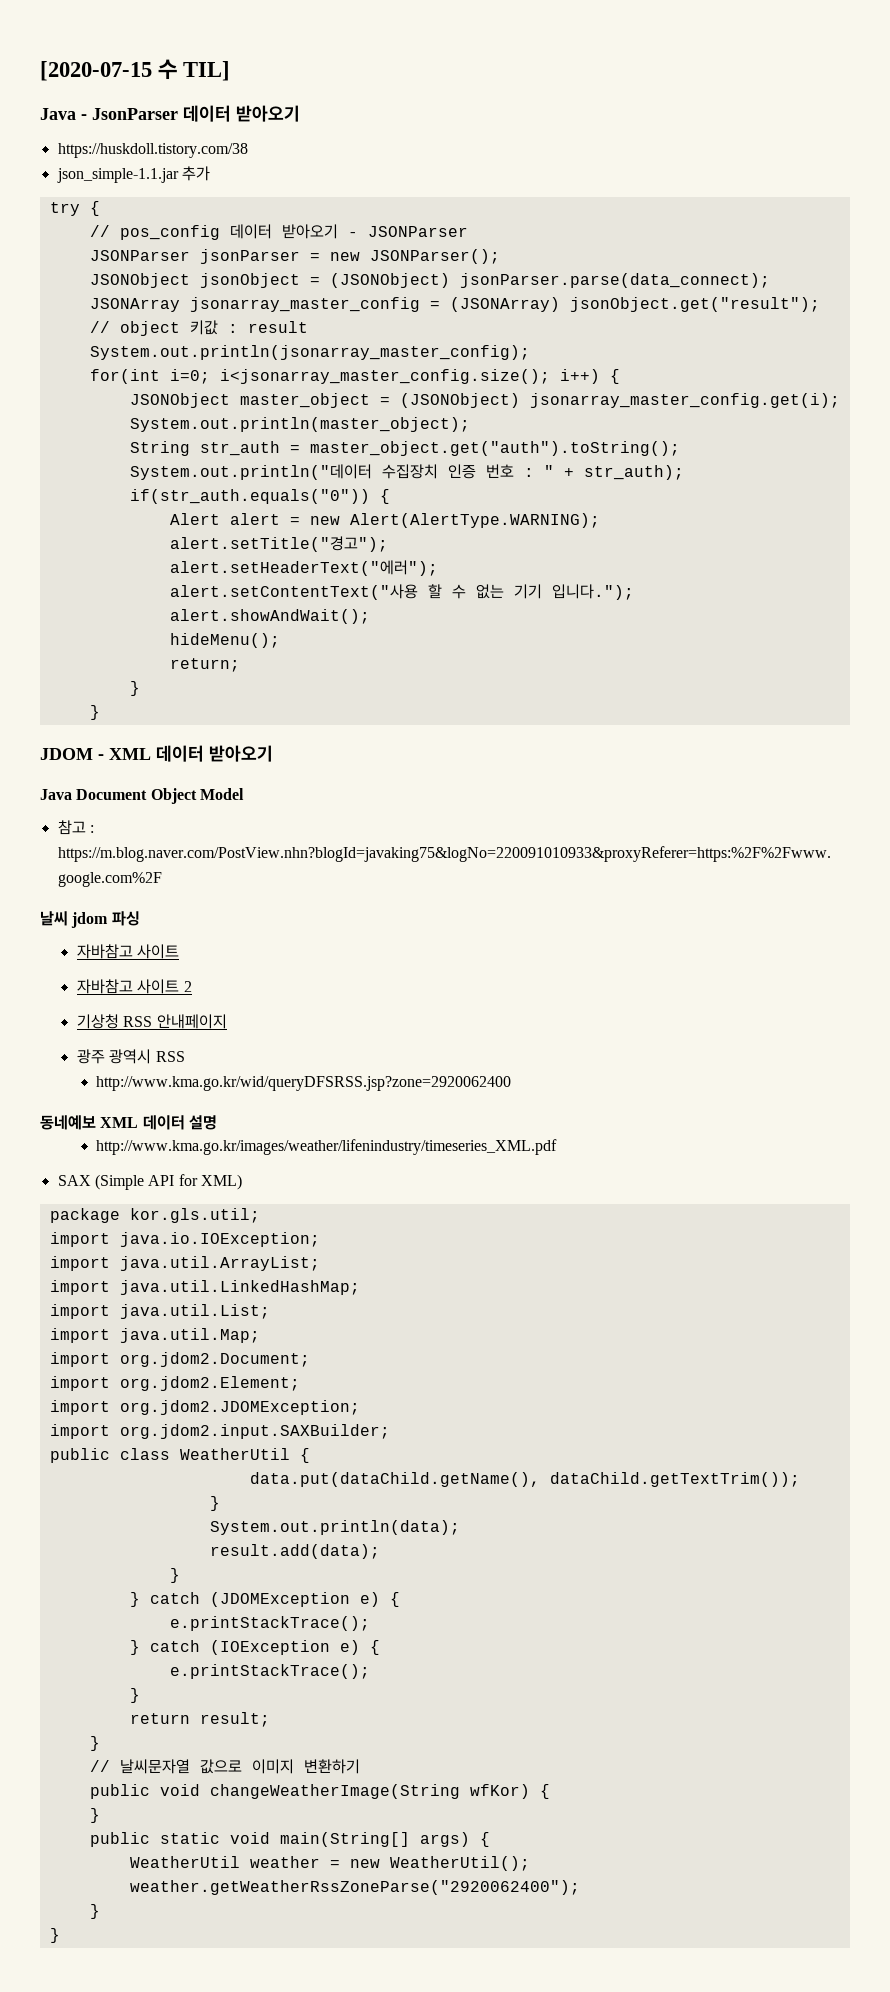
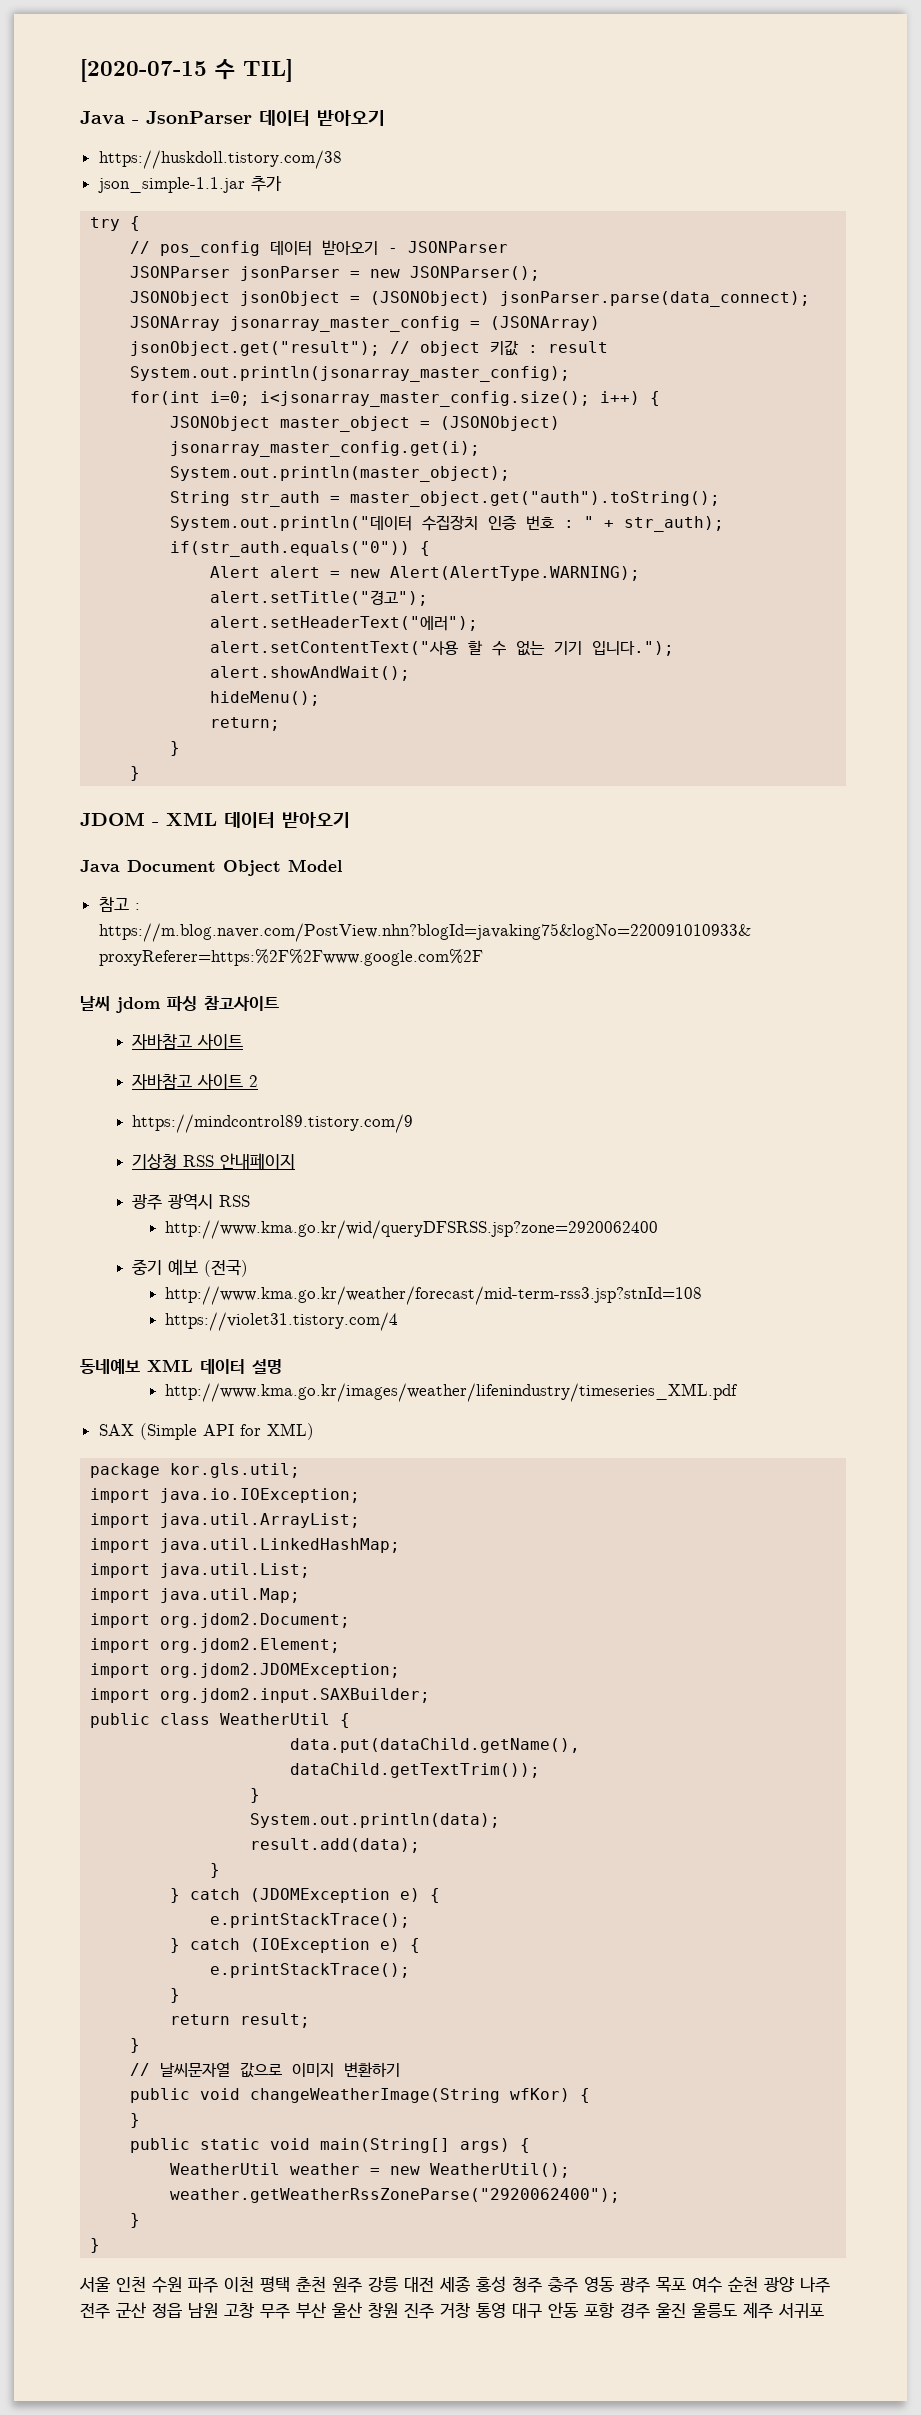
(140, 918) none -> [204,996,279,1011] 참고사이트
(192, 986) none -> [131,1114,413,1133] // https://mindcontrol89.tistory.com/9
(512, 1083) none -> [131,1259,248,1277] [164,1286,702,1305] [164,1312,398,1331] // 중기 예보 (전국) // http://www.kma.go.kr/weather/forecast/mid-term-rss3.jsp?stnId=108 // https://violet31.tistory.com/4
(60, 1935) none -> [79,2276,830,2293] [80,2302,824,2319] // 서울 인천 수원 파주 이천 평택 춘천 원주 강릉 대전 세종 홍성 청주 충주 영동 광주 목포 여수 순천 광양 나주 전주 군산 정읍 남원 고창 무주 부산 울산 창원 진주 거창 통영 대구 안동 포항 경주 울진 울릉도 제주 서귀포

